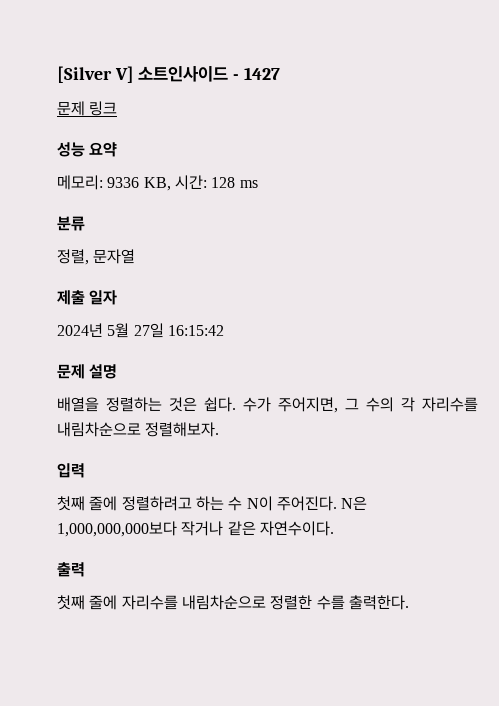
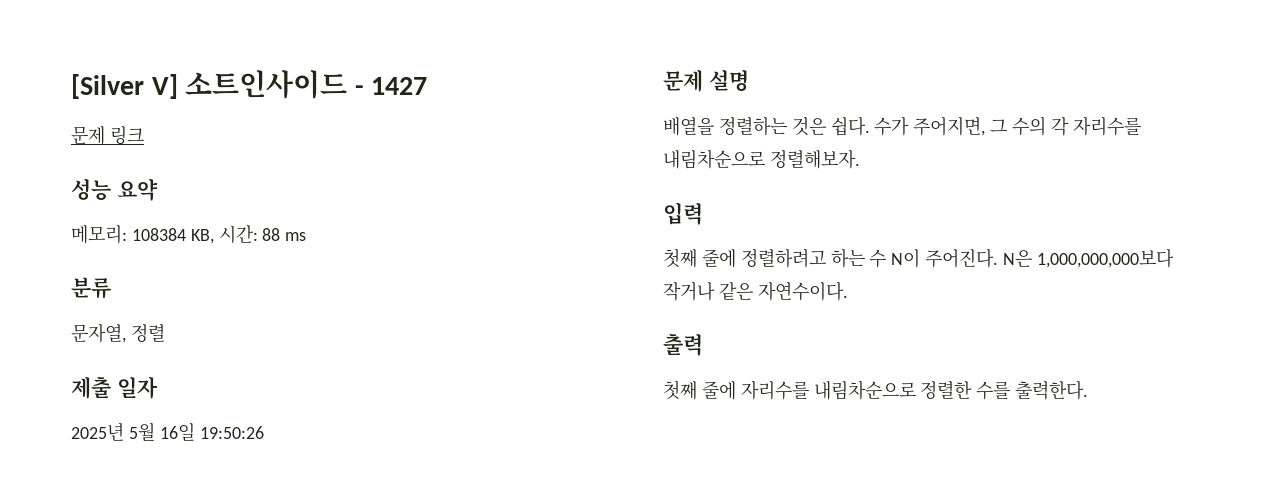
[107,177,140,188] 9336 -> [131,228,186,241] 108384
[211,177,236,188] 128 -> [262,228,281,241] 88
[57,249,136,265] 정렬, 문자열 -> [71,323,165,343] 문자열, 정렬
[57,323,224,338] 2024년 5월 27일 16:15:42 -> [71,422,264,441] 2025년 5월 16일 19:50:26

